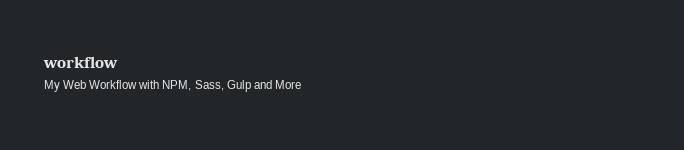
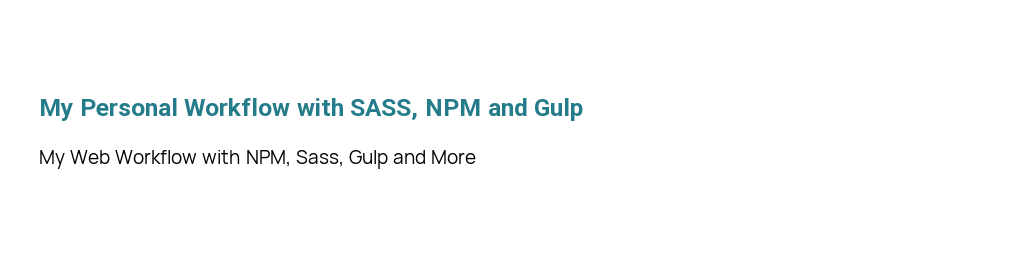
[43,56,118,68] workflow -> [39,98,584,121] My Personal Workflow with SASS, NPM and Gulp

